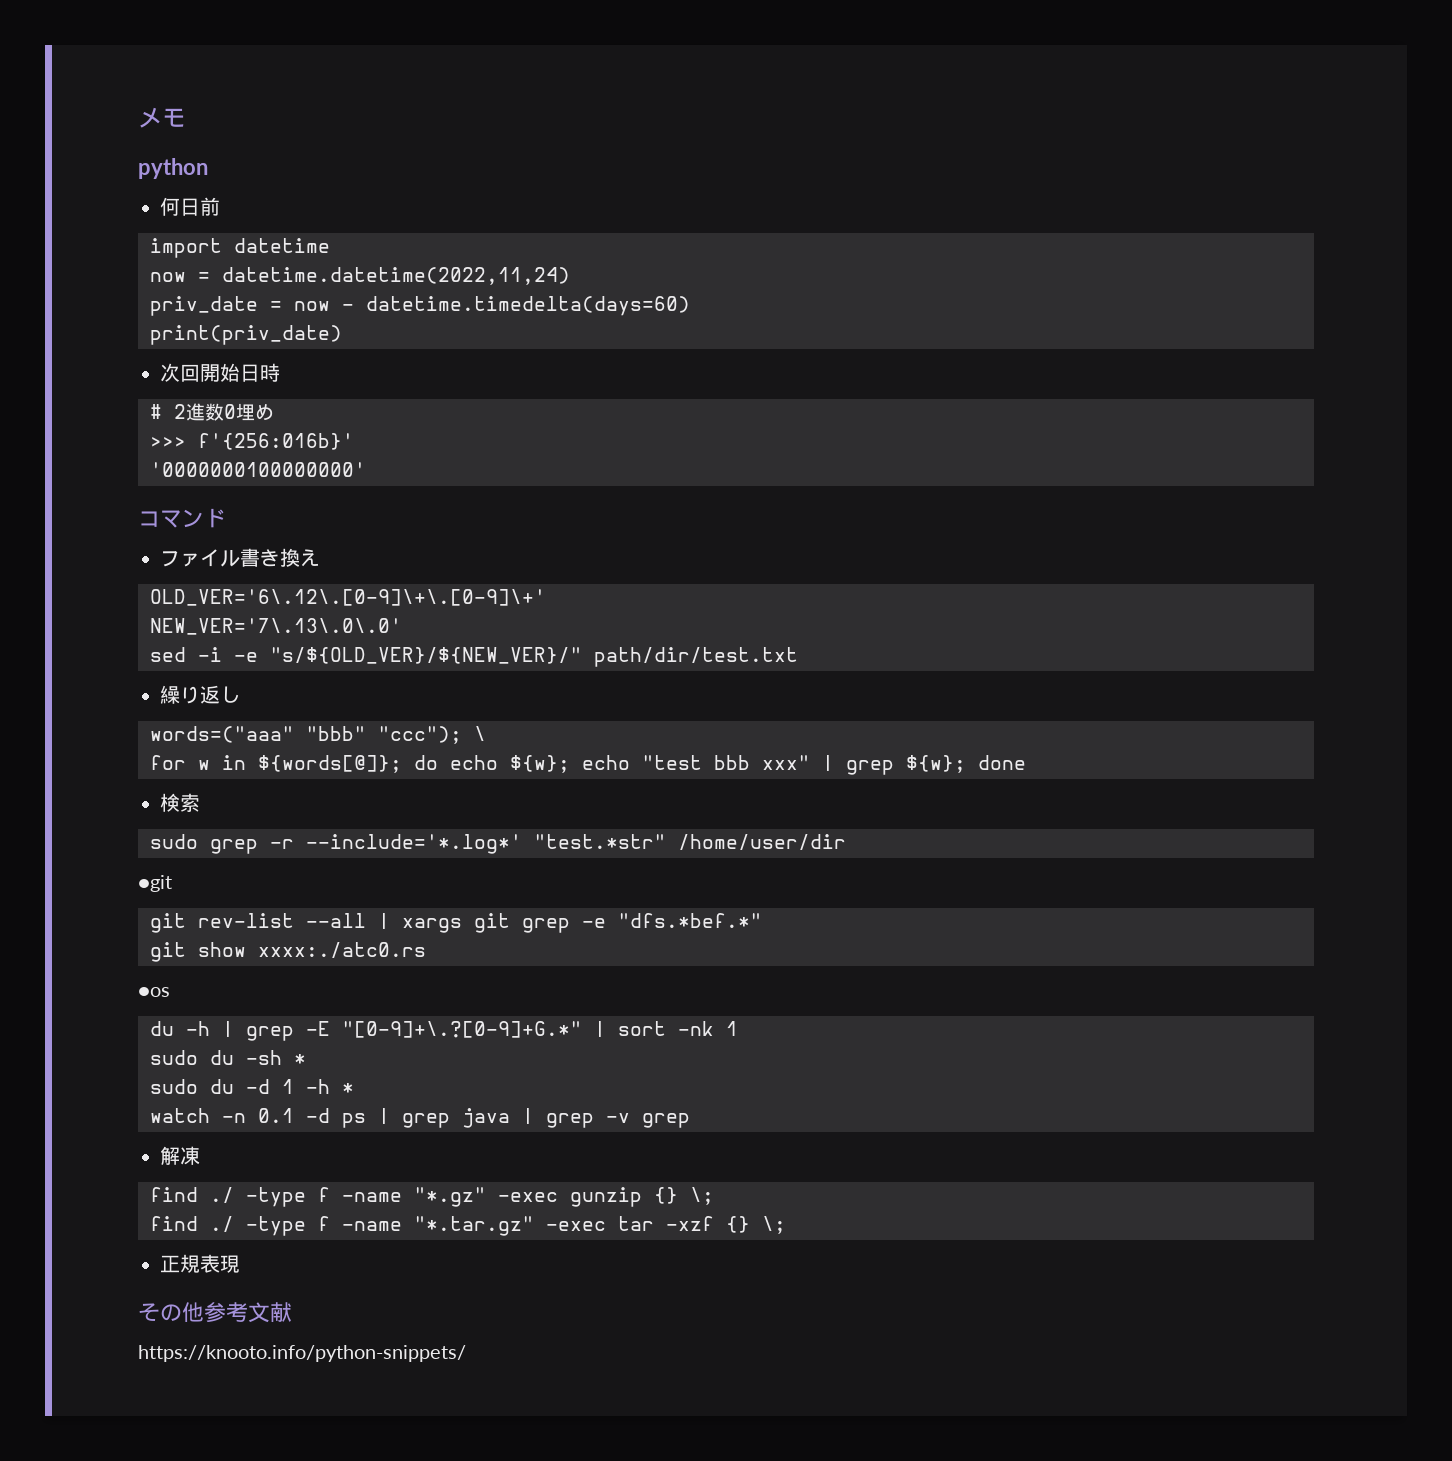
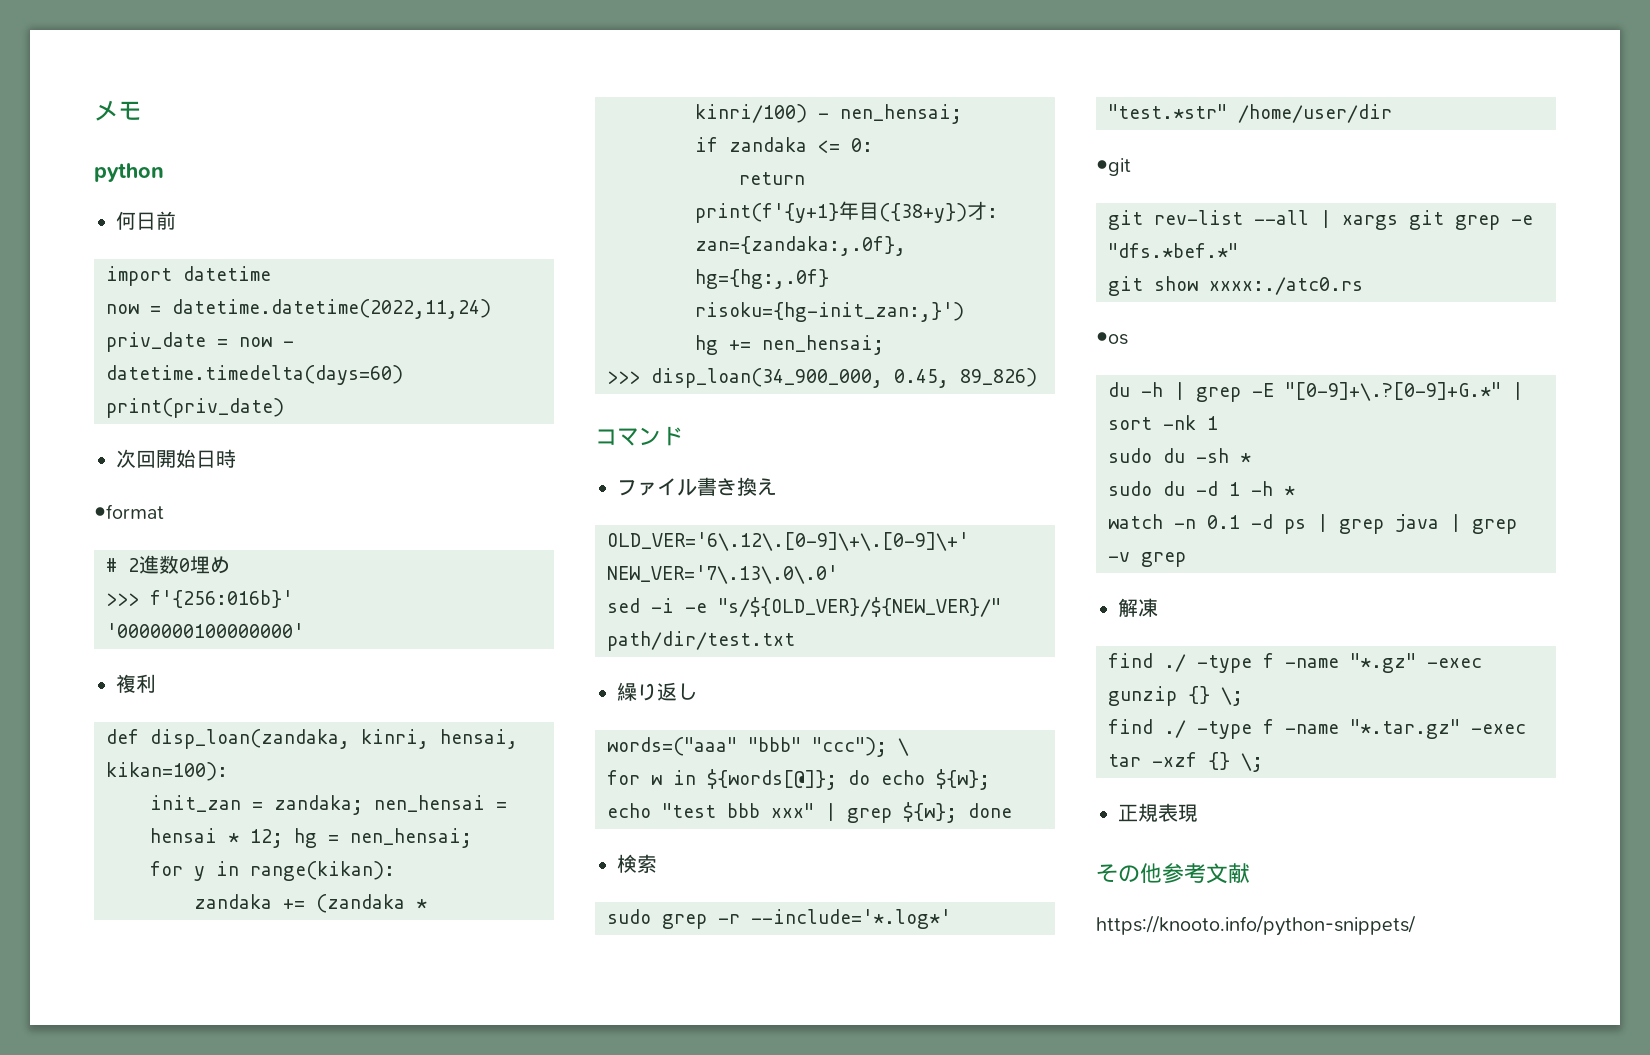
(280, 372) none -> [94,504,164,519] // ●format
(366, 469) none -> [116,674,156,693] [106,729,518,749] [106,762,228,781] [150,795,507,815] [150,828,472,848] [150,861,395,881] [194,894,427,913] [695,104,962,124] [695,137,873,153] [739,172,805,185] [695,201,998,223] [695,236,906,256] [695,269,829,289] [695,302,964,322] [695,335,884,355] [607,368,1037,388] // 複利 // def disp_loan(zandaka, kinri, hensai, kikan=100): // init_zan = zandaka; nen_hensai = hensai * 12; hg = nen_hensai; // for y in range(kikan): // zandaka += (zandaka * kinri/100) - nen_hensai; // if zandaka <= 0: // return // print(f'{y+1}年目({38+y})才: zan={zandaka:,.0f}, hg={hg:,.0f} risoku={hg-init_zan:,}') // hg += nen_hensai; // >>> disp_loan(34_900_000, 0.45, 89_826)

